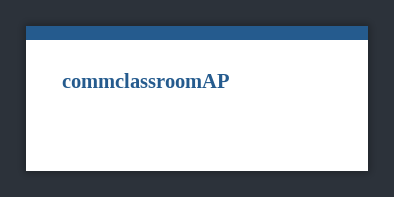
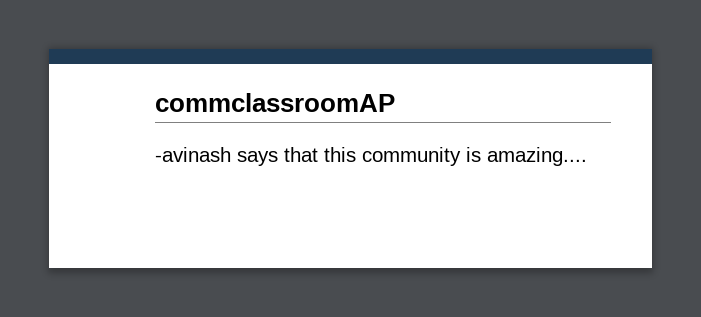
(230, 80) none -> [155,147,587,166] // -avinash says that this community is amazing....

